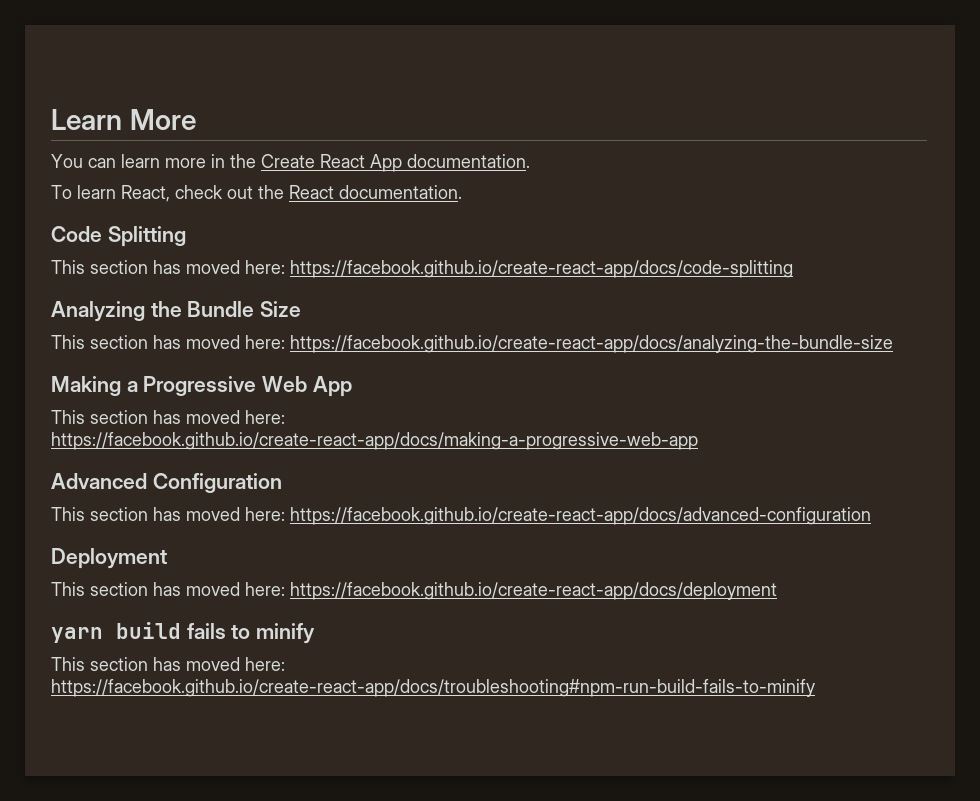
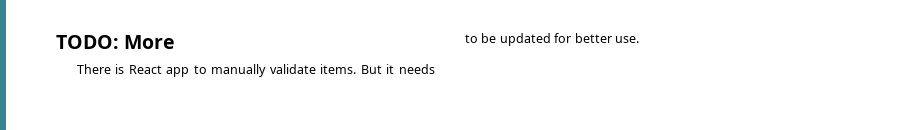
[51,109,122,130] Learn -> [56,35,119,49] TODO:
[51,154,530,172] [51,185,462,202] [51,226,186,247] [51,260,793,278] [51,301,302,322] [51,335,893,353] [51,376,352,397] [51,410,285,424] [51,432,698,450] [51,473,282,493] [51,507,871,525] [51,548,167,569] [51,582,777,600] [51,622,316,644] [51,657,285,671] [51,679,815,697] You can learn more in the Create React App documentation. // To learn React, check out the React documentation. // Code Splitting // This section has moved here: https://facebook.github.io/create-react-app/docs/code-splitting // Analyzing the Bundle Size // This section has moved here: https://facebook.github.io/create-react-app/docs/analyzing-the-bundle-size // Making a Progressive Web App // This section has moved here: https://facebook.github.io/create-react-app/docs/making-a-progressive-web-app // Advanced Configuration // This section has moved here: https://facebook.github.io/create-react-app/docs/advanced-configuration // Deployment // This section has moved here: https://facebook.github.io/create-react-app/docs/deployment // yarn build fails to minify // This section has moved here: https://facebook.github.io/create-react-app/docs/troubleshooting#npm-run-build-fails-to-minify -> [76,64,435,77] [465,33,639,46] There is React app to manually validate items. But it needs to be updated for better use.

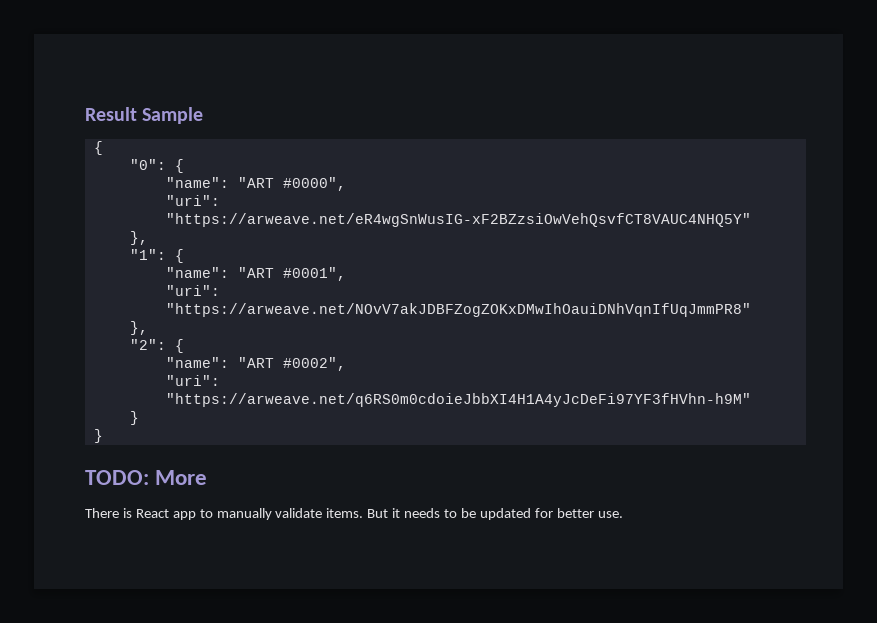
(56, 42) none -> [85,107,204,124] [93,141,103,155] [129,159,184,173] [165,177,346,191] [165,195,220,206] [165,213,751,227] [129,231,148,245] [129,249,184,263] [165,267,346,281] [165,285,220,296] [165,303,751,317] [129,321,148,335] [129,339,184,353] [165,357,346,371] [165,375,220,386] [165,393,751,407] [129,411,139,425] [93,429,103,443] Result Sample // { // "0": { // "name": "ART #0000", // "uri": "https://arweave.net/eR4wgSnWusIG-xF2BZzsiOwVehQsvfCT8VAUC4NHQ5Y" // }, // "1": { // "name": "ART #0001", // "uri": "https://arweave.net/NOvV7akJDBFZogZOKxDMwIhOauiDNhVqnIfUqJmmPR8" // }, // "2": { // "name": "ART #0002", // "uri": "https://arweave.net/q6RS0m0cdoieJbbXI4H1A4yJcDeFi97YF3fHVhn-h9M" // } // } //

